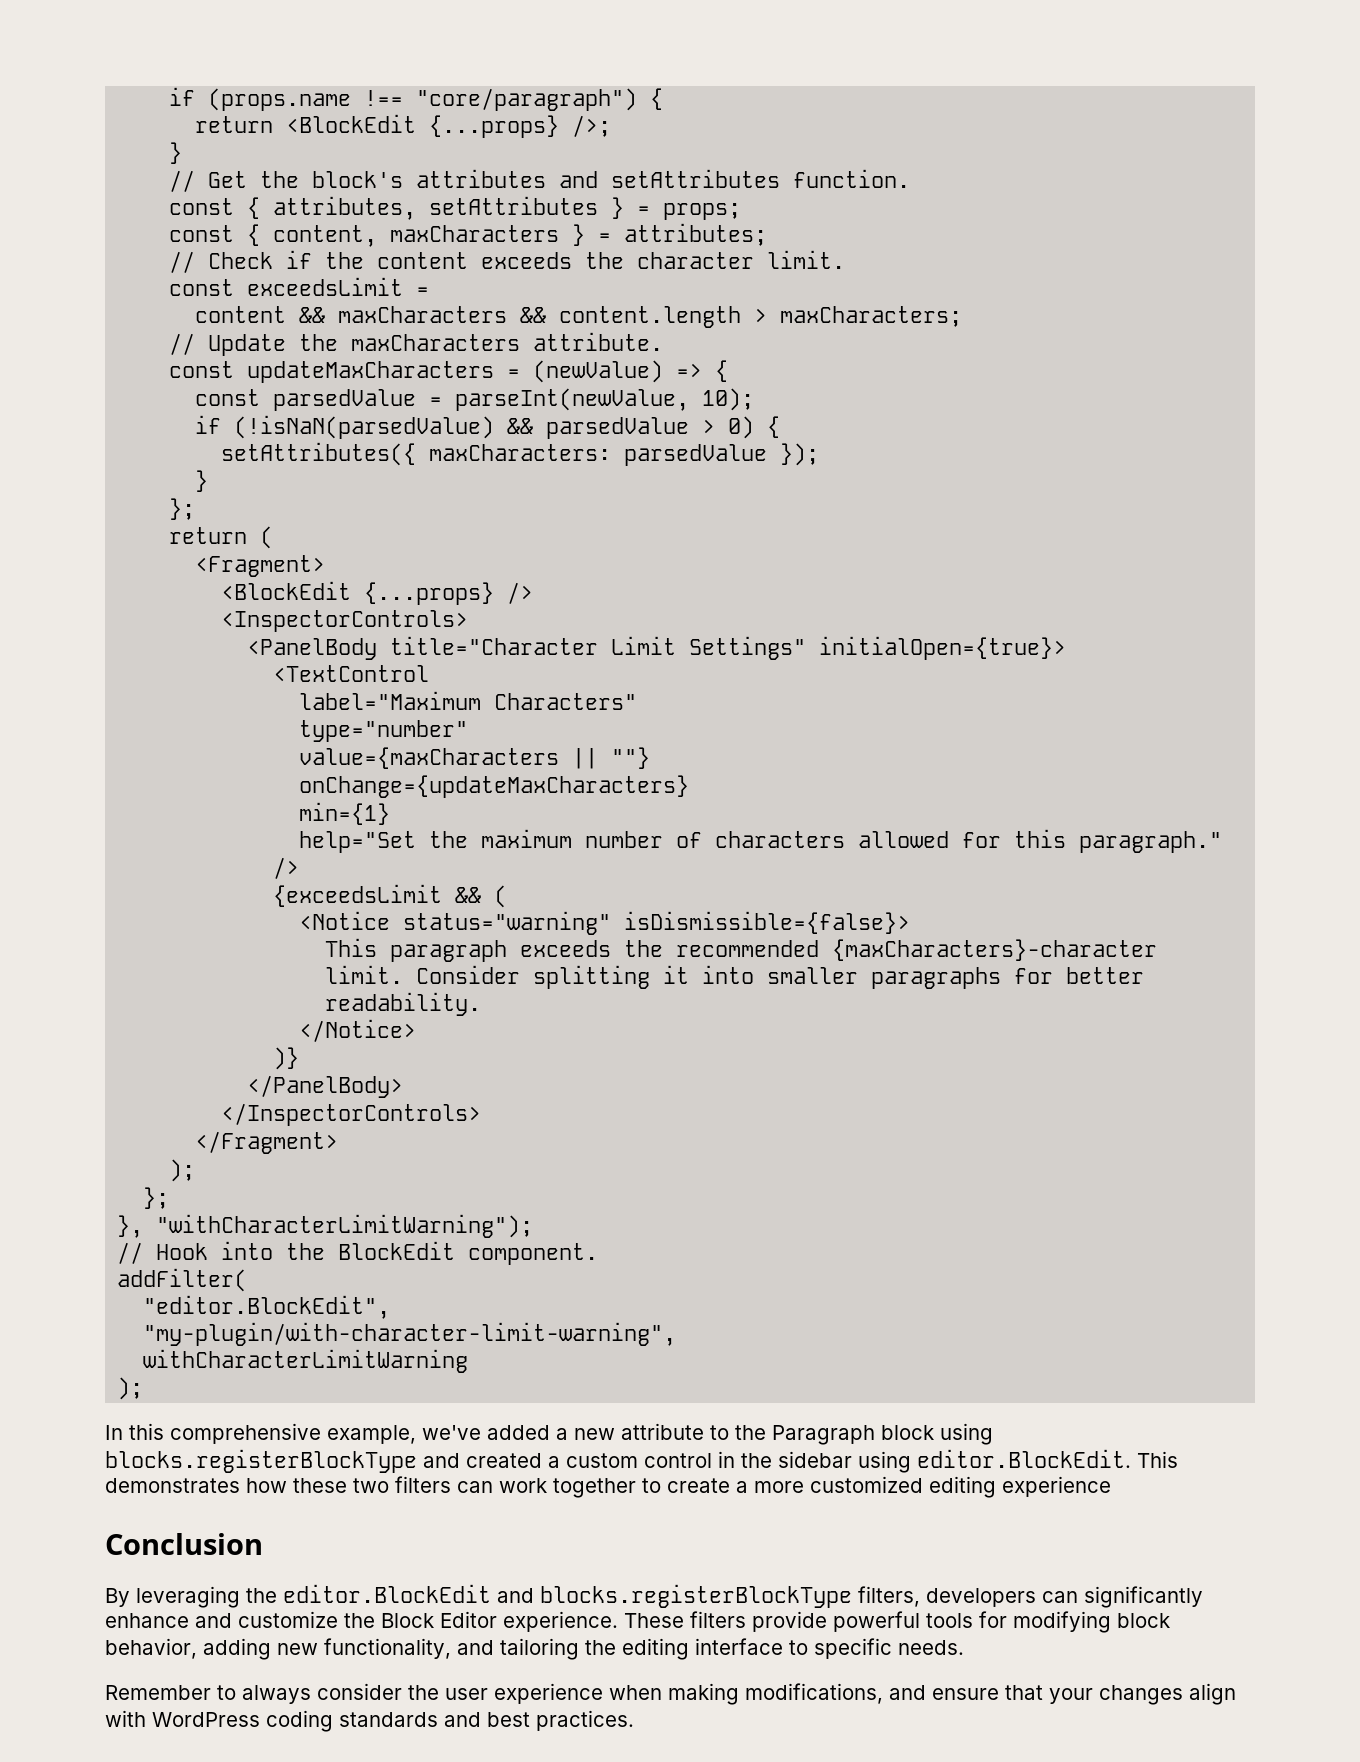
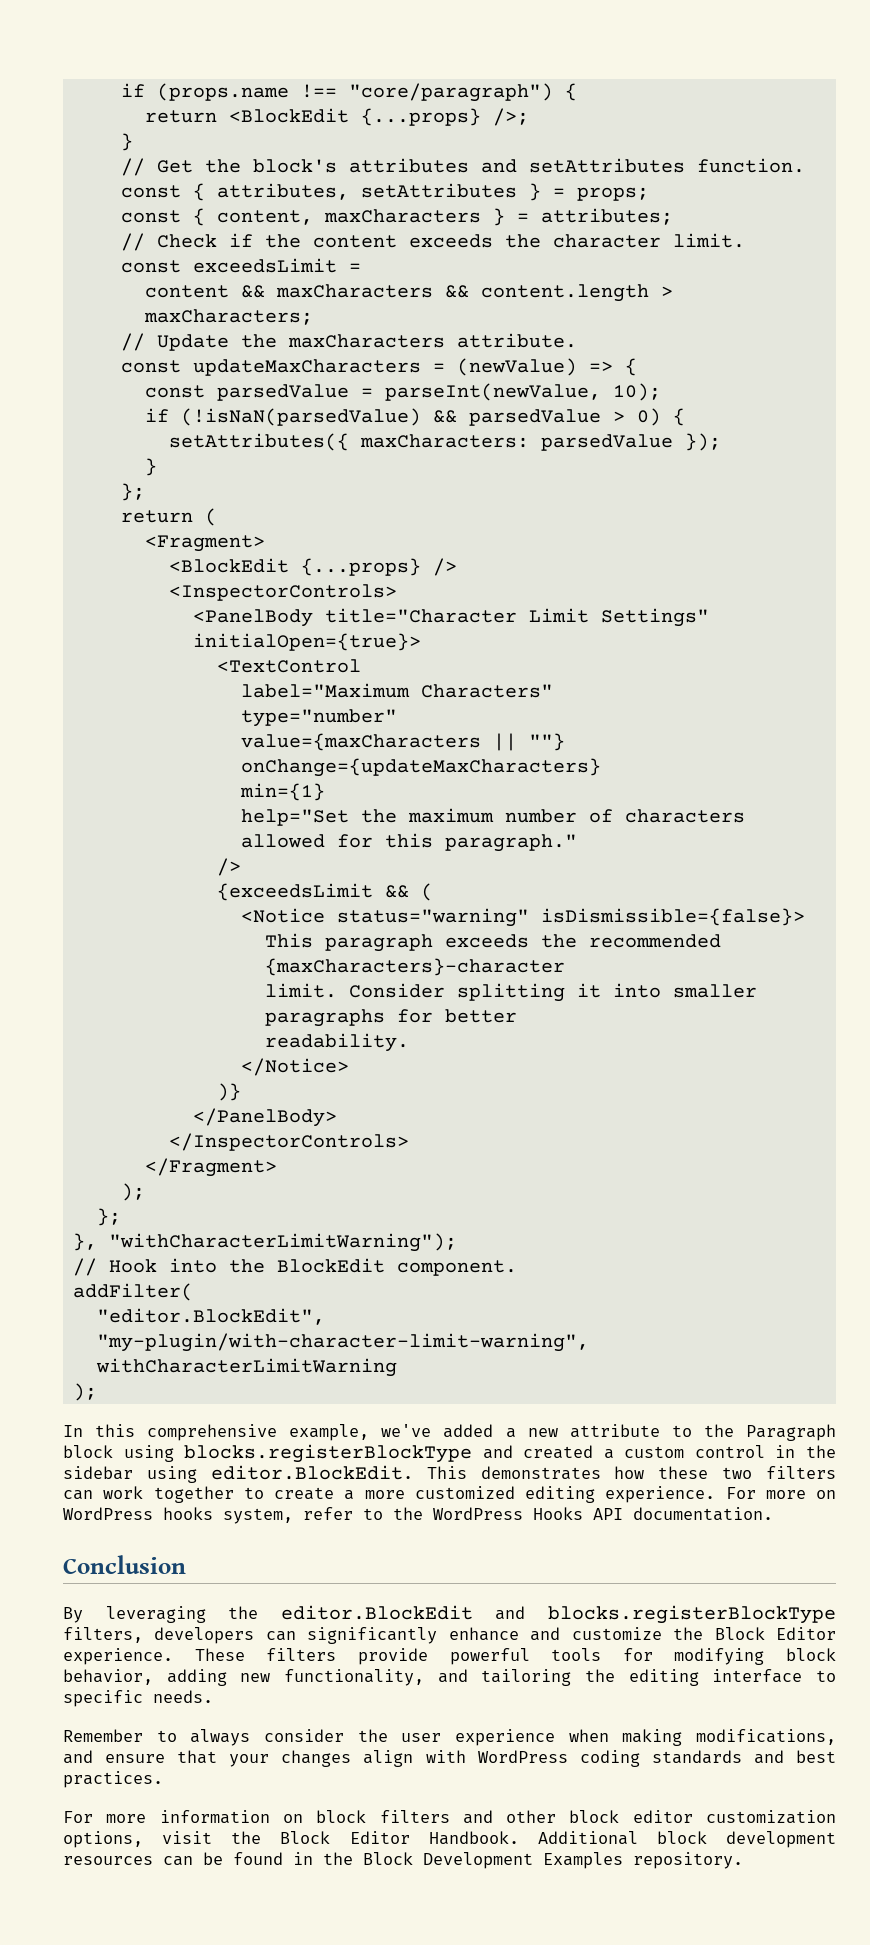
[1002,1476,1111,1497] experience -> [605,1486,836,1503] [63,1507,773,1524] experience. For more on WordPress hooks system, refer to the WordPress Hooks API documentation.
(634, 1720) none -> [63,1810,836,1824] [63,1831,836,1848] [63,1852,743,1869] // For more information on block filters and other block editor customization options, visit the Block Editor Handbook. Additional block development resources can be found in the Block Development Examples repository.

